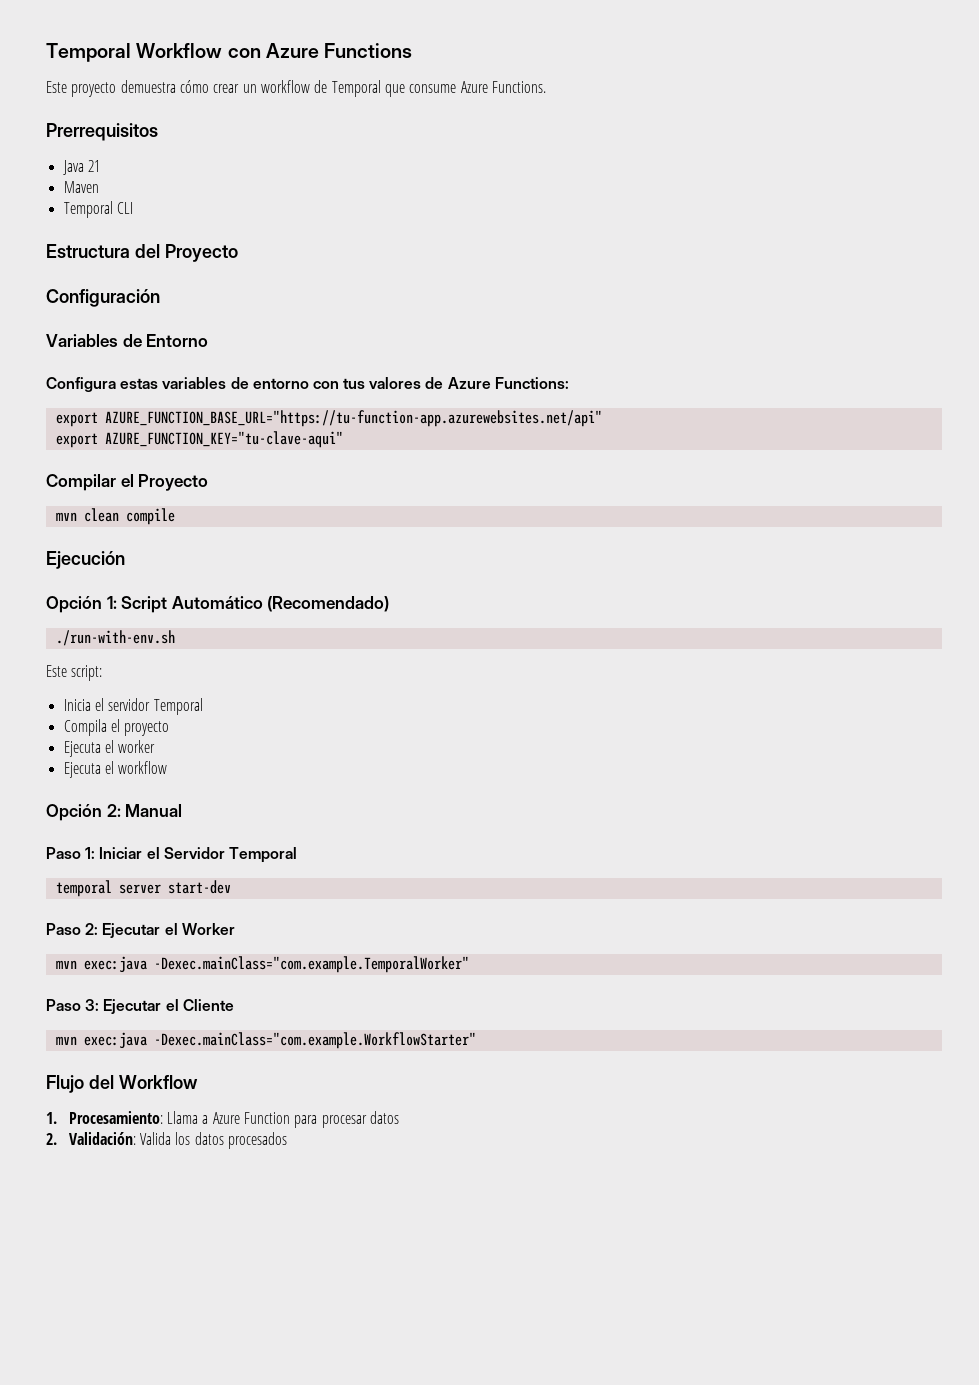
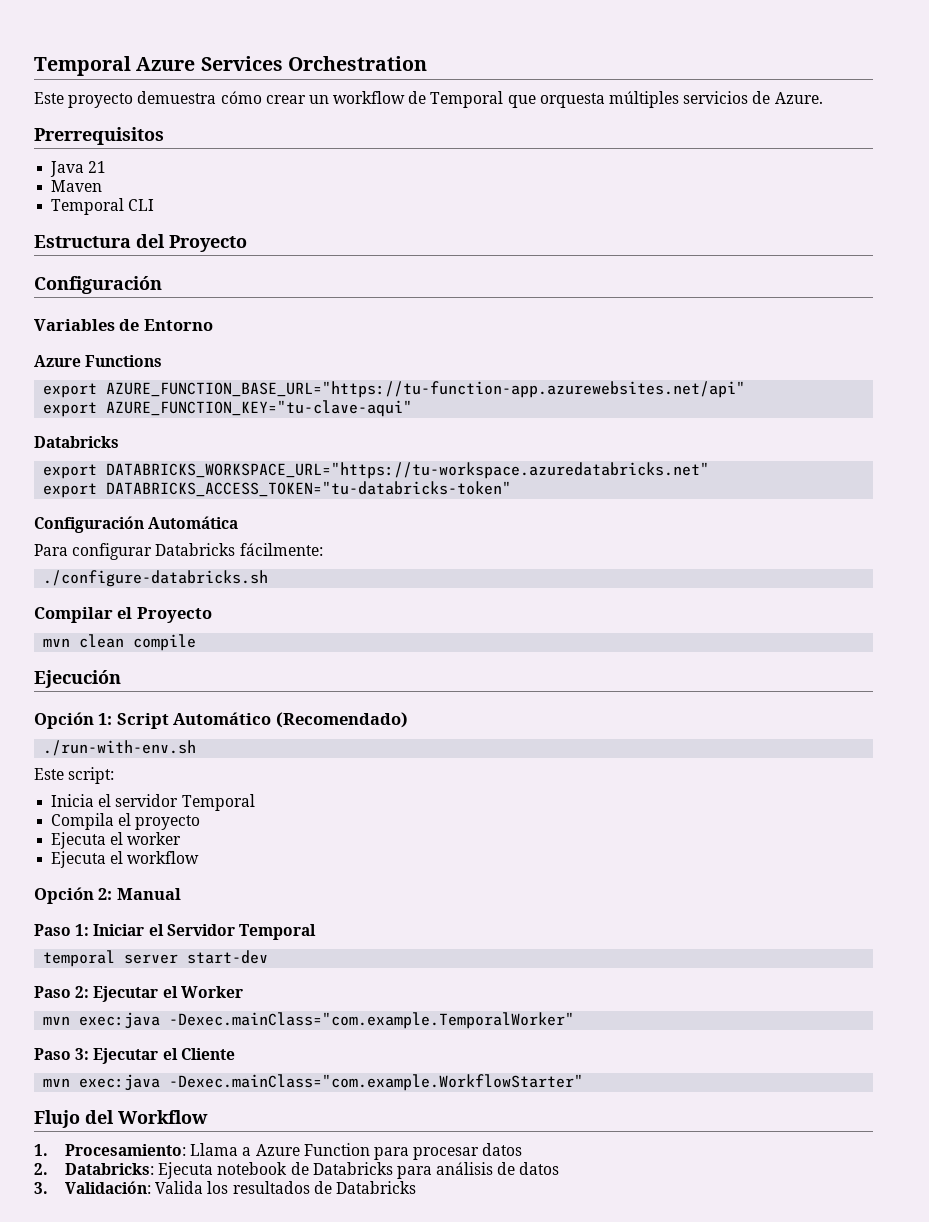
[46,43,413,62] Temporal Workflow con Azure Functions -> [34,56,427,76] Temporal Azure Services Orchestration
[409,81,546,93] consume Azure Functions. -> [539,91,823,108] orquesta múltiples servicios de Azure.
[46,377,569,392] [55,410,602,427] [55,431,343,448] Configura estas variables de entorno con tus valores de Azure Functions: // export AZURE_FUNCTION_BASE_URL="https://tu-function-app.azurewebsites.net/api" // export AZURE_FUNCTION_KEY="tu-clave-aqui" -> [34,355,163,367] [43,381,746,398] [43,400,413,417] [34,436,119,448] [43,462,710,479] [43,481,512,498] [34,516,239,533] [34,543,323,560] [43,570,269,587] Azure Functions // export AZURE_FUNCTION_BASE_URL="https://tu-function-app.azurewebsites.net/api" // export AZURE_FUNCTION_KEY="tu-clave-aqui" // Databricks // export DATABRICKS_WORKSPACE_URL="https://tu-workspace.azuredatabricks.net" // export DATABRICKS_ACCESS_TOKEN="tu-databricks-token" // Configuración Automática // Para configurar Databricks fácilmente: // ./configure-databricks.sh
[68,1132,287,1149] Validación: Valida los datos procesados -> [64,1162,560,1179] [34,1181,416,1194] Databricks: Ejecuta notebook de Databricks para análisis de datos // 3. Validación: Valida los resultados de Databricks

